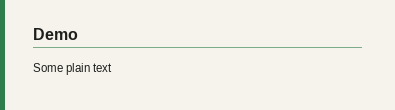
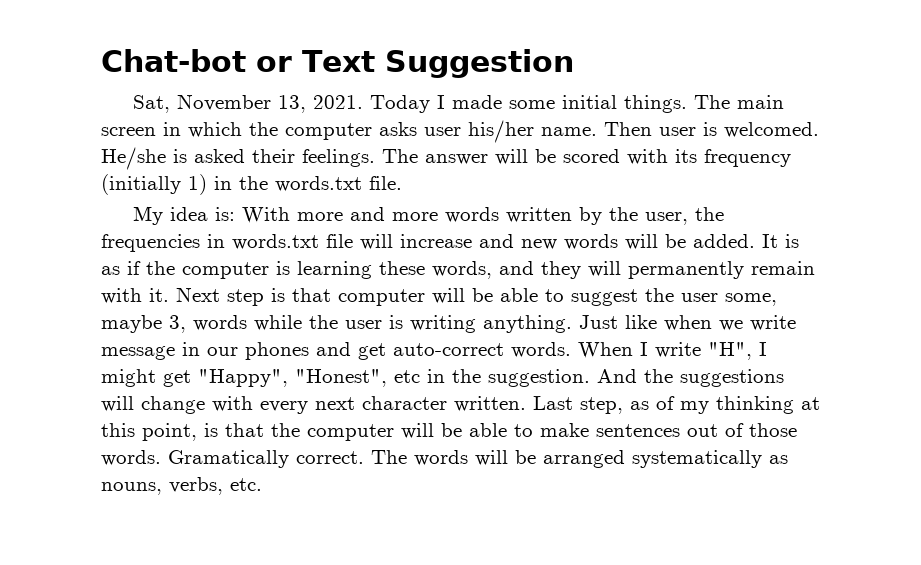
[33,28,78,40] [33,63,113,75] Demo // Some plain text -> [101,49,574,78] [133,94,785,113] [101,120,819,143] [101,147,791,170] [101,174,402,195] [133,206,725,225] [101,234,799,252] [101,261,815,279] [101,287,777,306] [101,315,796,333] [101,342,767,360] [101,369,784,387] [101,396,820,414] [101,423,797,441] [101,450,788,468] [101,477,262,495] Chat-bot or Text Suggestion // Sat, November 13, 2021. Today I made some initial things. The main screen in which the computer asks user his/her name. Then user is welcomed. He/she is asked their feelings. The answer will be scored with its frequency (initially 1) in the words.txt file. // My idea is: With more and more words written by the user, the frequencies in words.txt file will increase and new words will be added. It is as if the computer is learning these words, and they will permanently remain with it. Next step is that computer will be able to suggest the user some, maybe 3, words while the user is writing anything. Just like when we write message in our phones and get auto-correct words. When I write "H", I might get "Happy", "Honest", etc in the suggestion. And the suggestions will change with every next character written. Last step, as of my thinking at this point, is that the computer will be able to make sentences out of those words. Gramatically correct. The words will be arranged systematically as nouns, verbs, etc.

